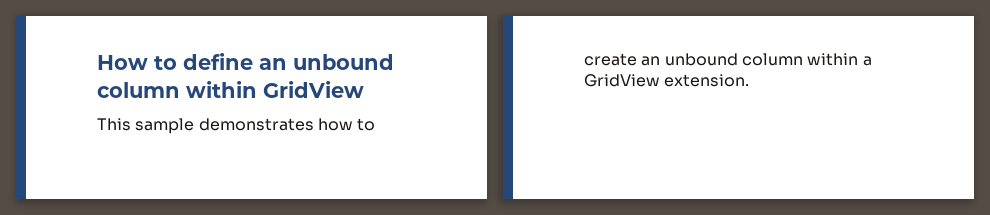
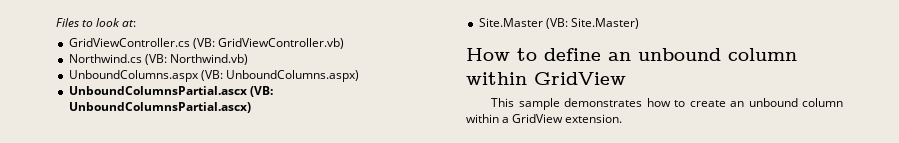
(97, 62) none -> [56,18,137,27] [68,38,344,49] [68,54,248,65] [68,70,359,82] [68,86,273,97] [68,102,251,113] [478,18,639,29] Files to look at: // GridViewController.cs (VB: GridViewController.vb) // Northwind.cs (VB: Northwind.vb) // UnboundColumns.aspx (VB: UnboundColumns.aspx) // UnboundColumnsPartial.ascx (VB: UnboundColumnsPartial.ascx) // Site.Master (VB: Site.Master) //

